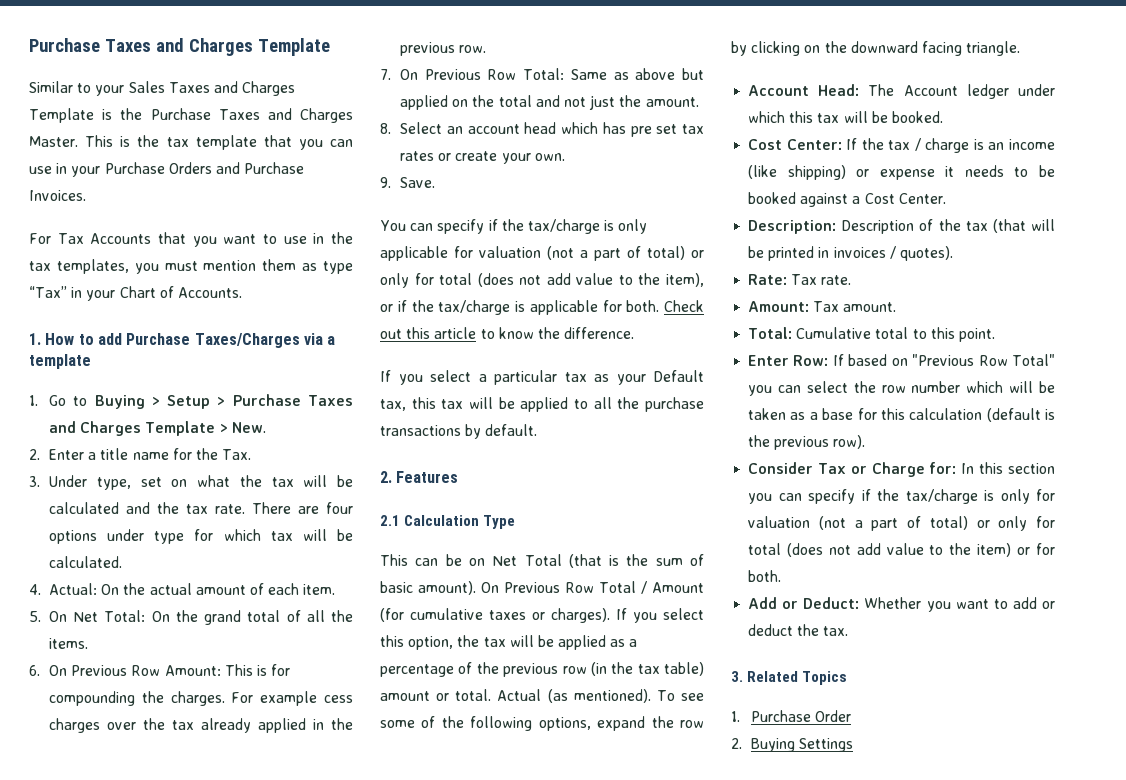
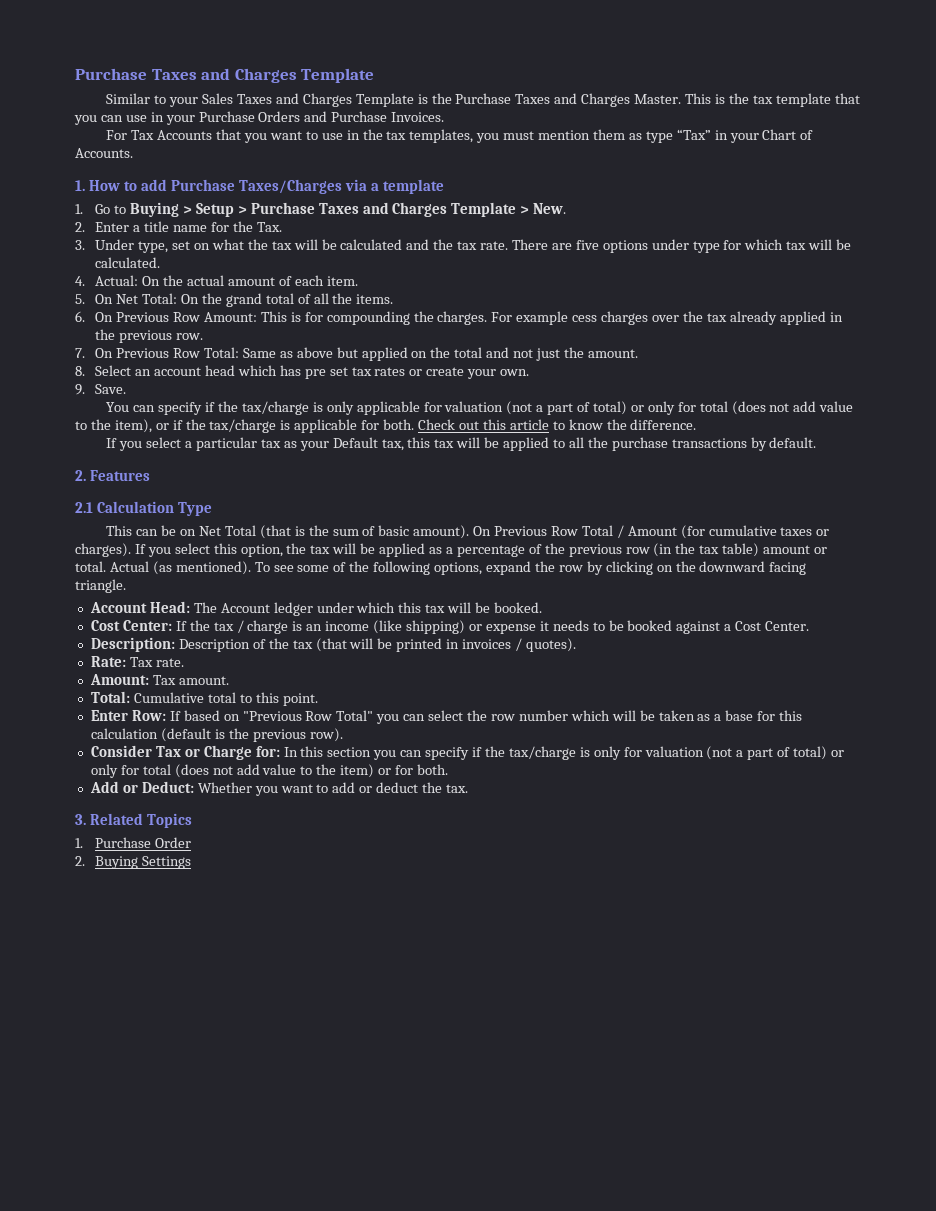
[325,502,353,514] four -> [575,240,599,250] five

